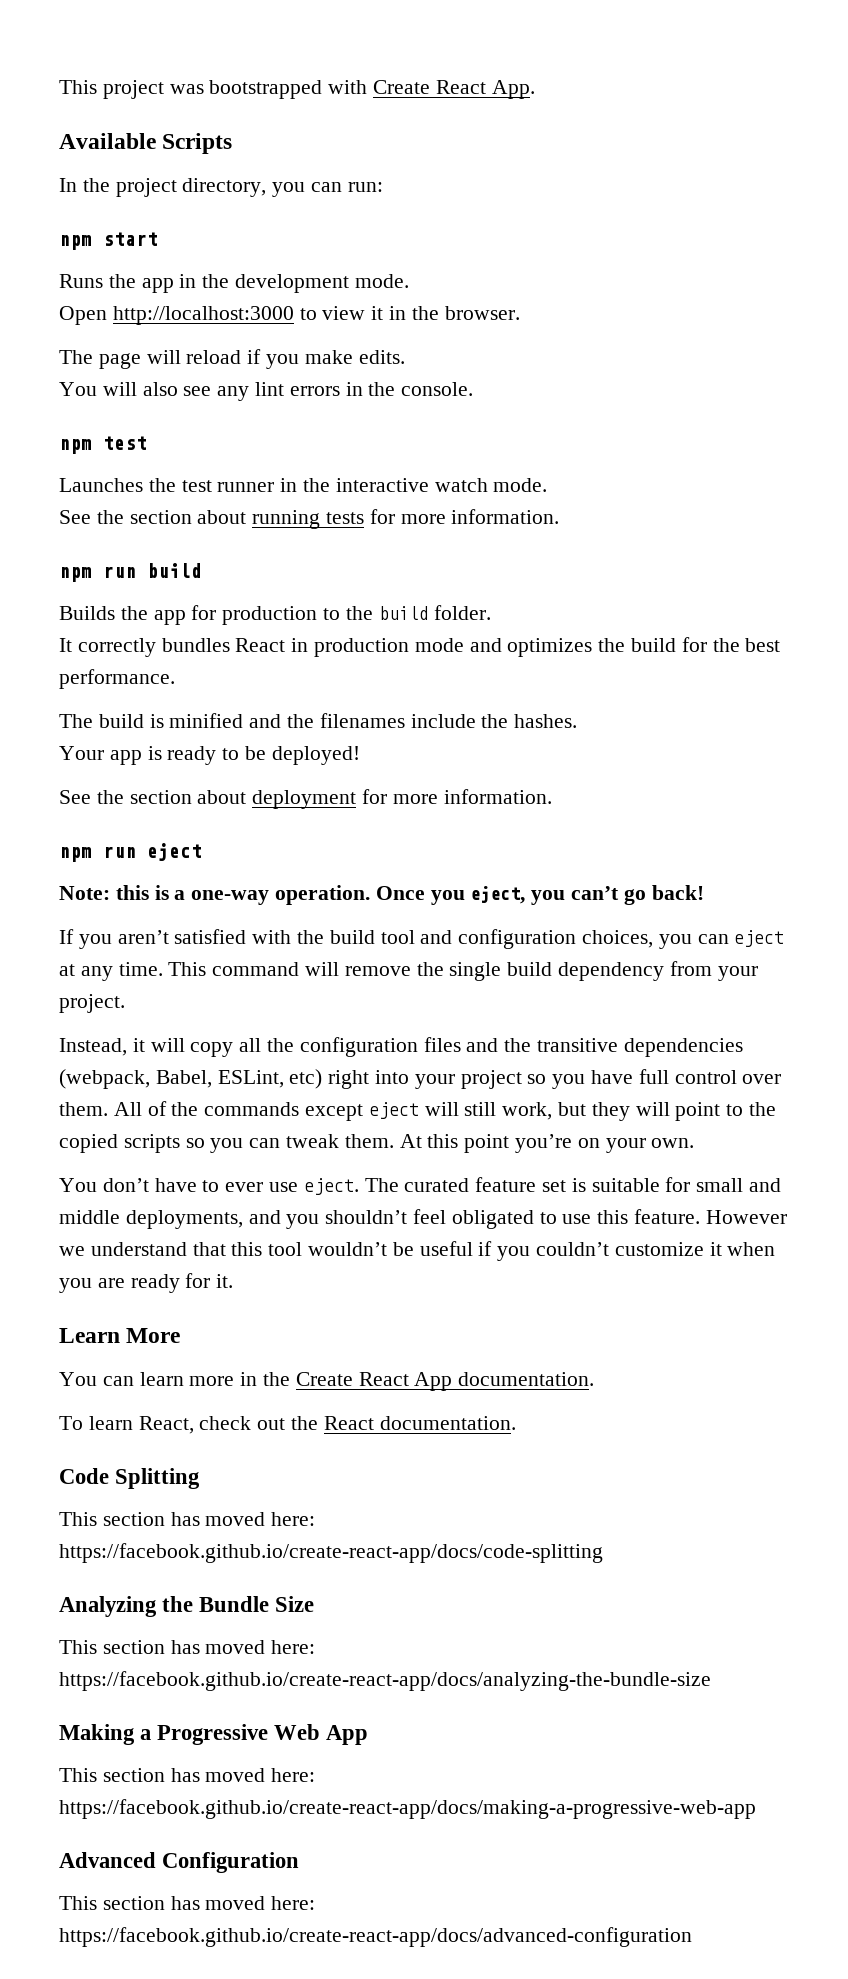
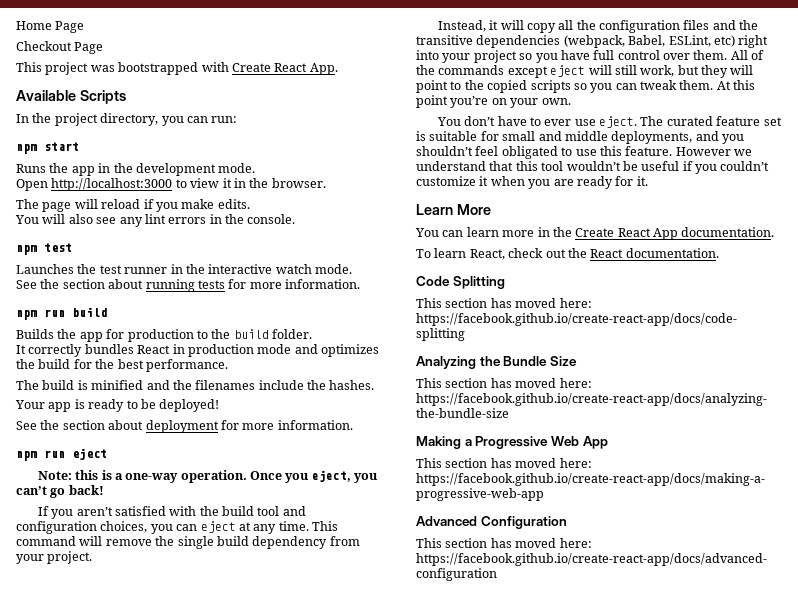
(59, 87) none -> [16,21,85,33] [16,41,104,54] Home Page // Checkout Page //

